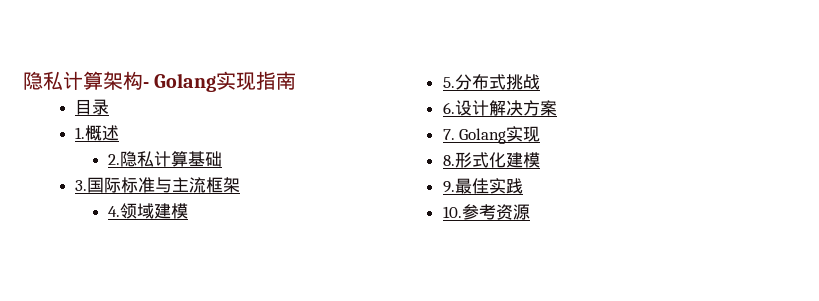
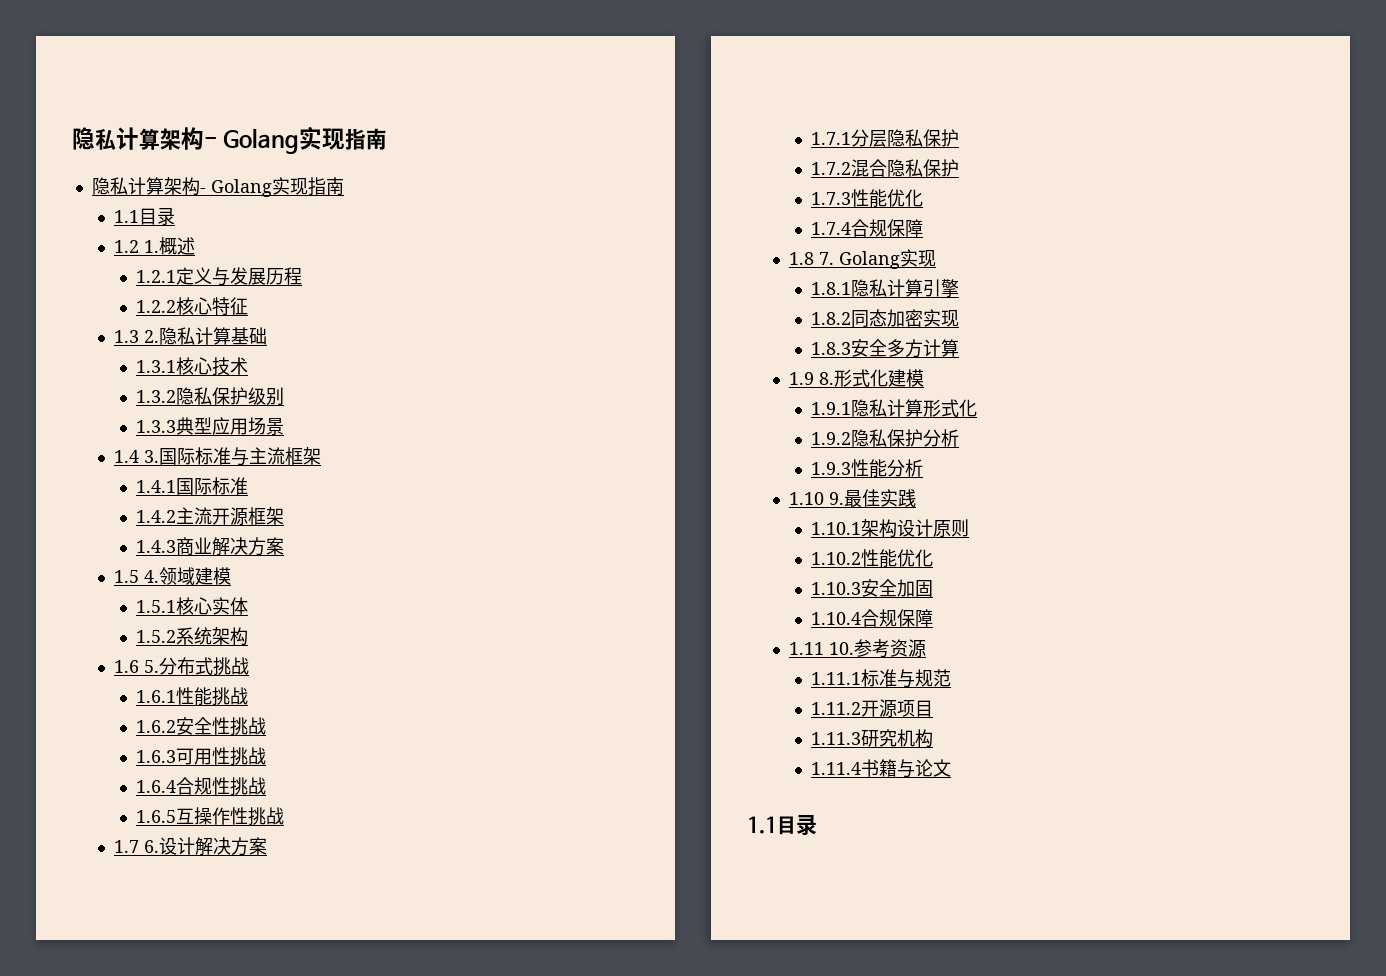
[23,71,297,92] 隐私计算架构- Golang实现指南 // -> [72,126,388,154] [91,177,344,197] [114,210,140,223] 隐私计算架构- Golang实现指南 // 隐私计算架构- Golang实现指南 // 1.1
(109, 107) none -> [114,240,140,253] 1.2
[108,151,223,167] 2.隐私计算基础 // -> [136,267,303,286] [136,297,249,315] [114,327,268,345] [136,357,249,376] [136,387,285,406] [136,417,285,435] [114,450,140,463] 1.2.1定义与发展历程 // 1.2.2核心特征 // 1.3 2.隐私计算基础 // 1.3.1核心技术 // 1.3.2隐私保护级别 // 1.3.3典型应用场景 // 1.4
[108,203,189,219] [442,74,540,90] [442,100,557,116] [442,126,541,144] [442,152,540,168] [442,178,523,194] [442,204,530,220] 4.领域建模 // 5.分布式挑战 // 6.设计解决方案 // 7. Golang实现 // 8.形式化建模 // 9.最佳实践 // 10.参考资源 -> [136,477,249,495] [136,507,285,526] [136,537,285,556] [114,567,232,585] [136,597,249,615] [136,627,249,646] [114,657,250,676] [136,687,249,706] [136,717,267,736] [136,747,267,766] [136,777,267,796] [136,807,285,826] [114,837,268,856] [811,129,960,147] [811,159,960,177] [811,189,924,208] [811,219,924,237] [789,249,937,269] [811,279,960,297] [811,309,960,328] [811,339,960,358] [789,369,925,387] [811,399,978,417] [811,429,960,447] [811,459,924,478] [789,489,917,507] [811,519,970,538] [811,549,934,568] [811,579,934,597] [811,609,934,627] [789,639,927,658] [811,669,952,688] [811,699,934,718] [811,729,934,748] [811,759,952,778] [747,814,817,836] 1.4.1国际标准 // 1.4.2主流开源框架 // 1.4.3商业解决方案 // 1.5 4.领域建模 // 1.5.1核心实体 // 1.5.2系统架构 // 1.6 5.分布式挑战 // 1.6.1性能挑战 // 1.6.2安全性挑战 // 1.6.3可用性挑战 // 1.6.4合规性挑战 // 1.6.5互操作性挑战 // 1.7 6.设计解决方案 // 1.7.1分层隐私保护 // 1.7.2混合隐私保护 // 1.7.3性能优化 // 1.7.4合规保障 // 1.8 7. Golang实现 // 1.8.1隐私计算引擎 // 1.8.2同态加密实现 // 1.8.3安全多方计算 // 1.9 8.形式化建模 // 1.9.1隐私计算形式化 // 1.9.2隐私保护分析 // 1.9.3性能分析 // 1.10 9.最佳实践 // 1.10.1架构设计原则 // 1.10.2性能优化 // 1.10.3安全加固 // 1.10.4合规保障 // 1.11 10.参考资源 // 1.11.1标准与规范 // 1.11.2开源项目 // 1.11.3研究机构 // 1.11.4书籍与论文 // 1.1目录

